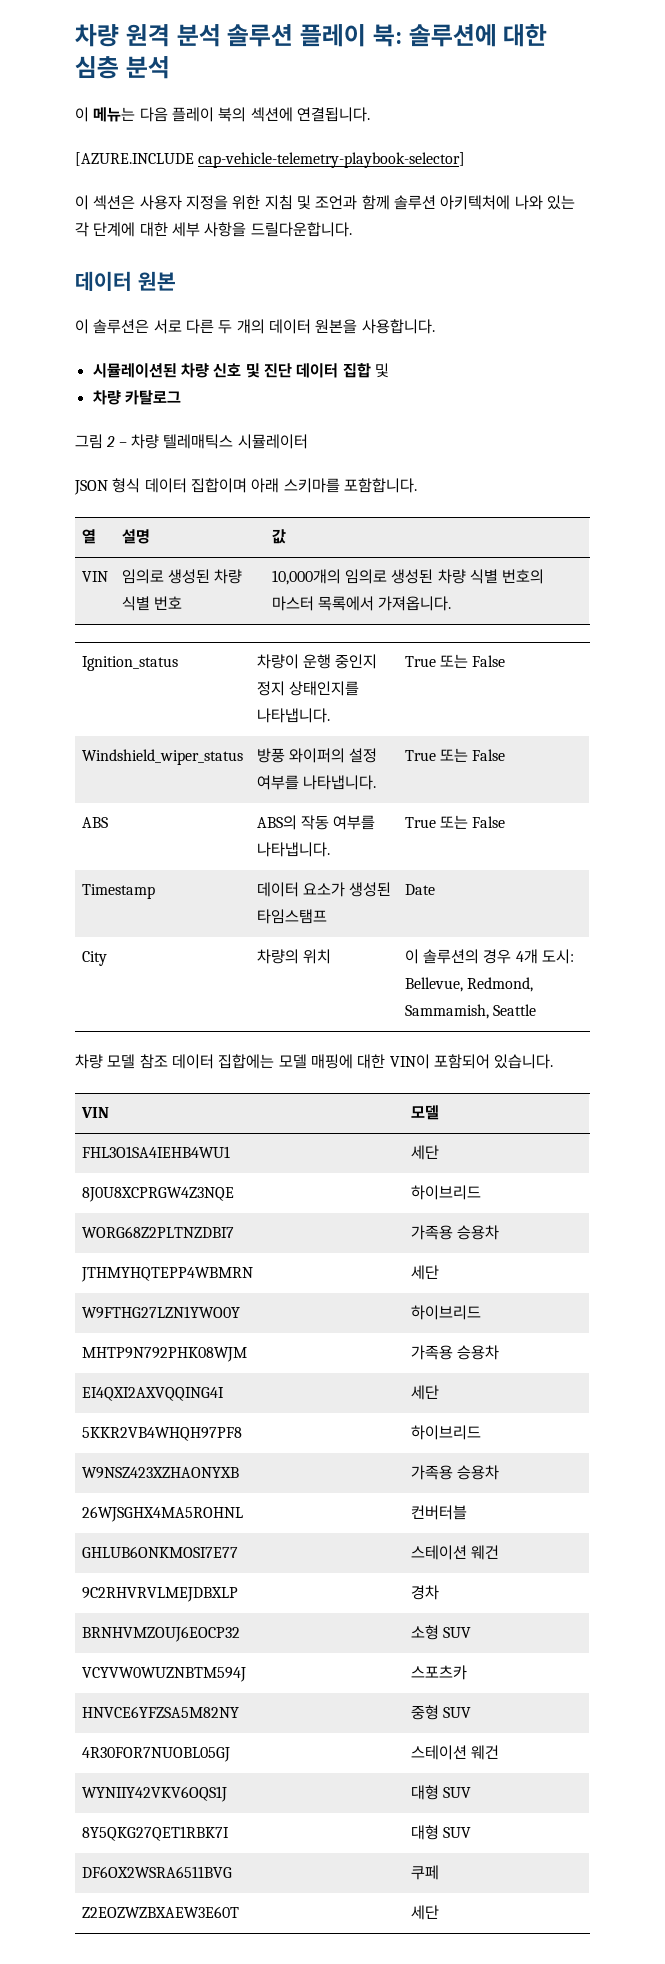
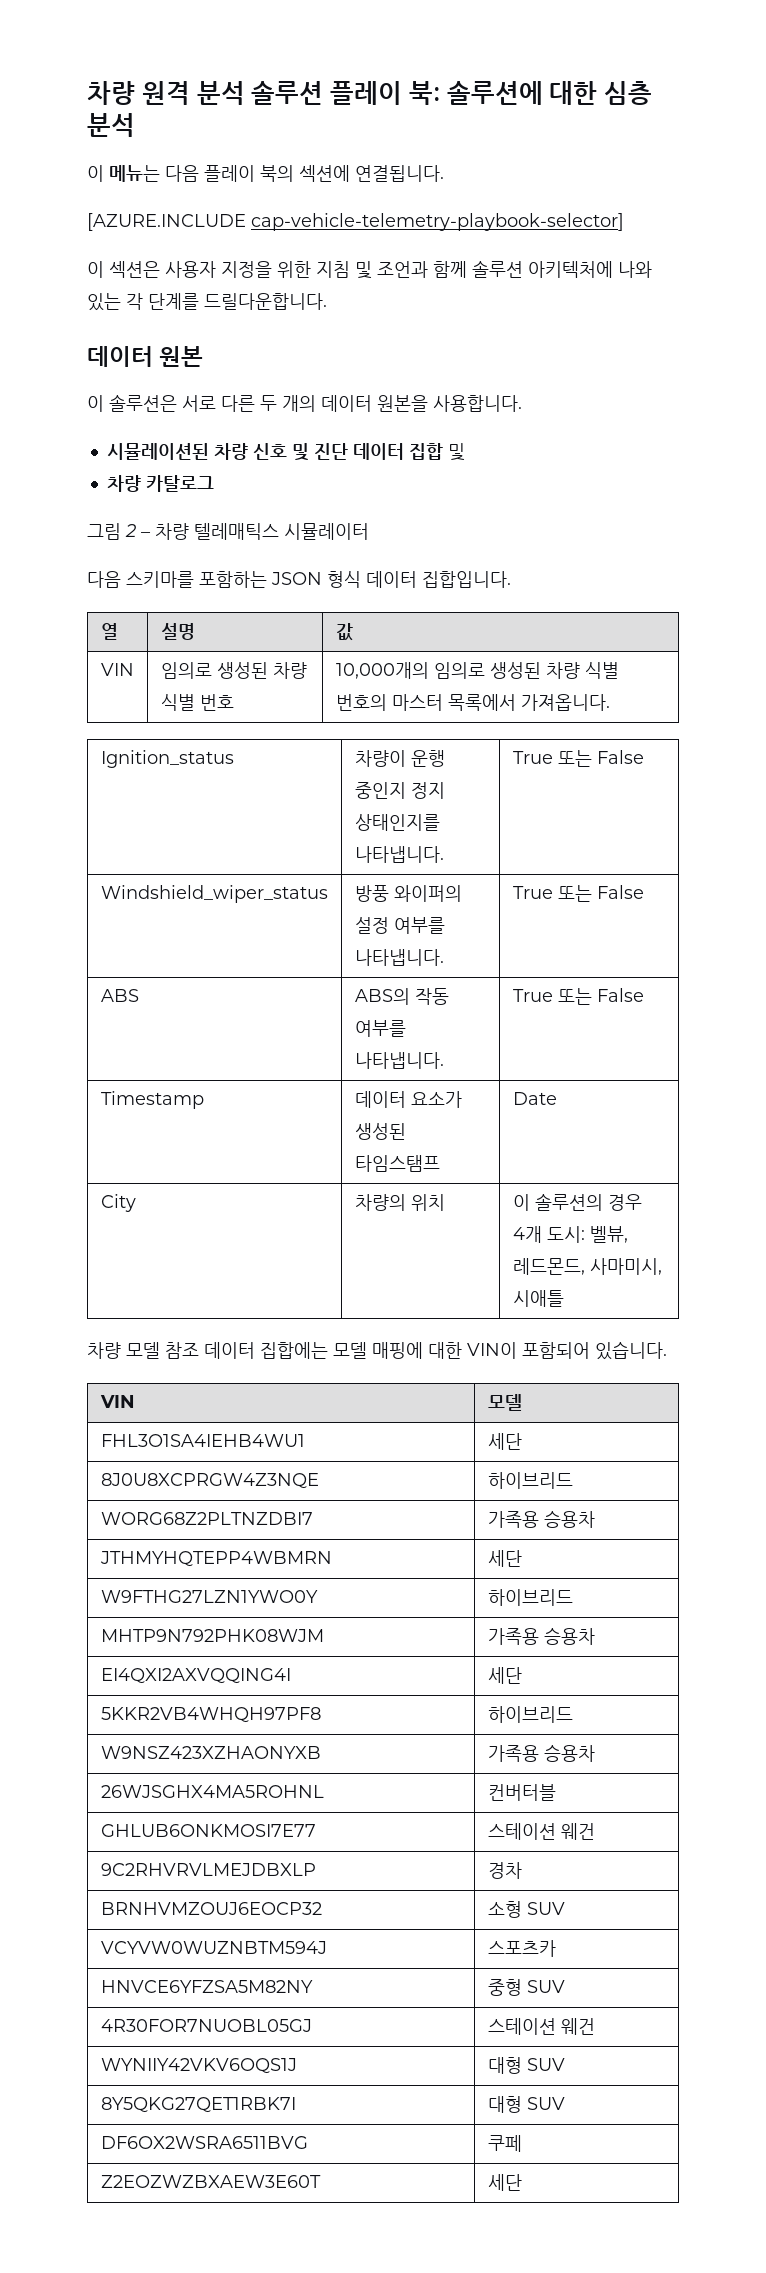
[93,222,247,237] 단계에 대한 세부 사항을 -> [148,293,199,310] 단계를
[74,478,417,495] JSON 형식 데이터 집합이며 아래 스키마를 포함합니다. -> [87,571,511,588] 다음 스키마를 포함하는 JSON 형식 데이터 집합입니다.
[404,977,533,992] [404,1004,536,1019] Bellevue, Redmond, Sammamish, Seattle -> [589,1226,628,1243] [512,1258,662,1275] [512,1290,564,1307] 벨뷰, 레드몬드, 사마미시, 시애틀

